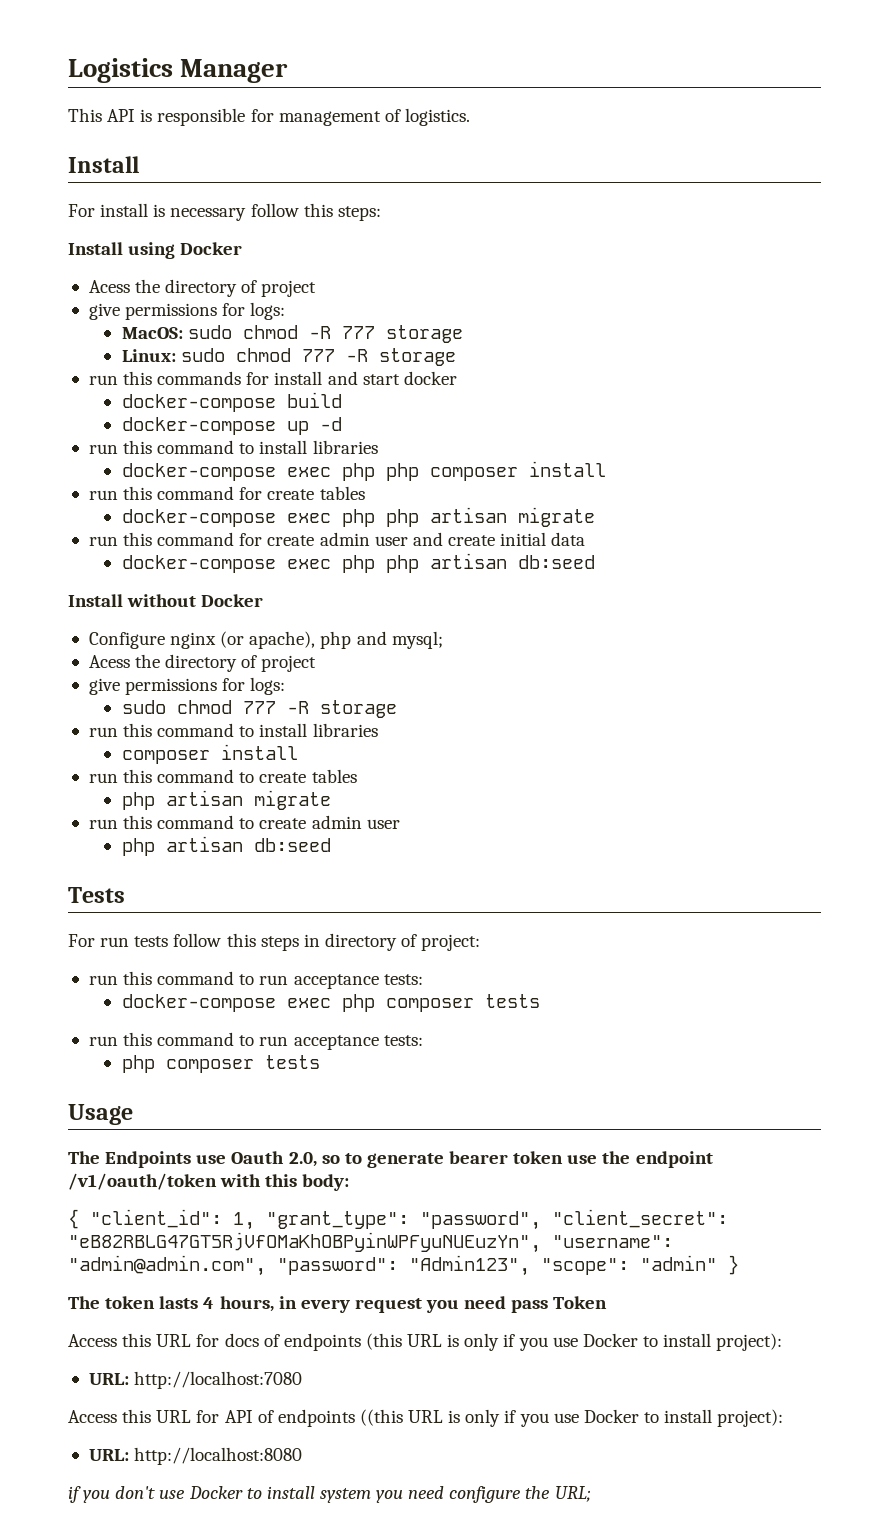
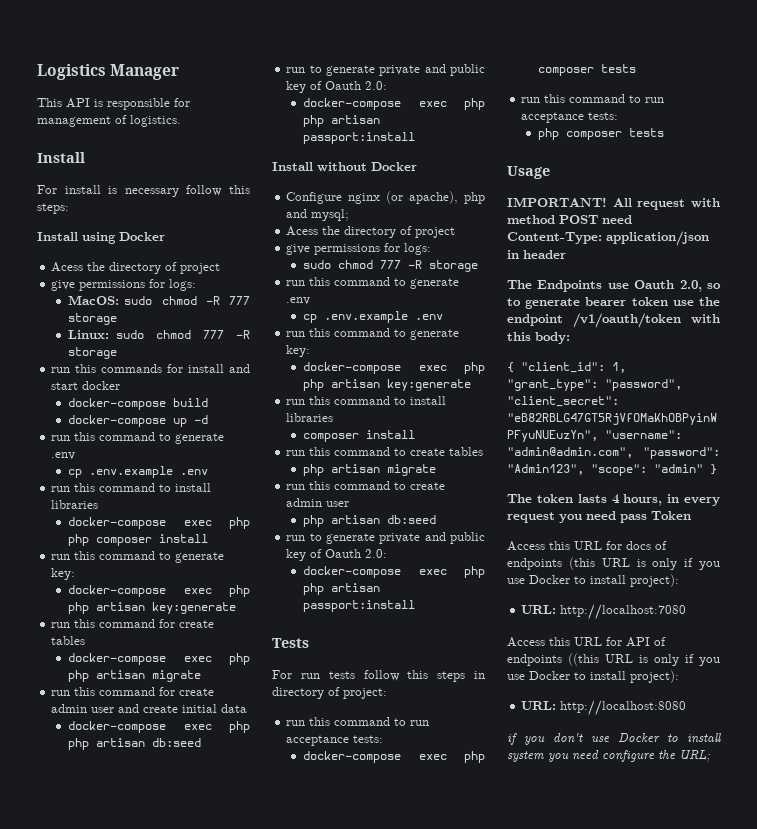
(342, 424) none -> [51,432,225,444] [51,452,76,460] [68,466,209,478] // run this command to generate .env // cp .env.example .env
(606, 469) none -> [51,551,225,563] [51,568,76,580] [68,585,250,597] [68,602,237,614] // run this command to generate key: // docker-compose exec php php artisan key:generate
(595, 562) none -> [286,64,485,76] [286,81,388,93] [303,98,485,110] [303,115,381,127] [303,132,416,144] // run to generate private and public key of Oauth 2.0: // docker-compose exec php php artisan passport:install
(397, 709) none -> [286,277,460,289] [286,297,311,305] [303,311,444,323] [286,328,460,340] [286,345,311,357] [303,362,485,374] [303,379,472,391] // run this command to generate .env // cp .env.example .env // run this command to generate key: // docker-compose exec php php artisan key:generate
(331, 845) none -> [286,532,485,544] [286,549,388,561] [303,566,485,578] [303,583,381,595] [303,600,416,612] // run to generate private and public key of Oauth 2.0: // docker-compose exec php php artisan passport:install
(133, 1114) none -> [507,197,720,210] [507,215,632,224] [507,231,709,246] [507,250,566,259] // IMPORTANT! All request with method POST need Content-Type: application/json in header

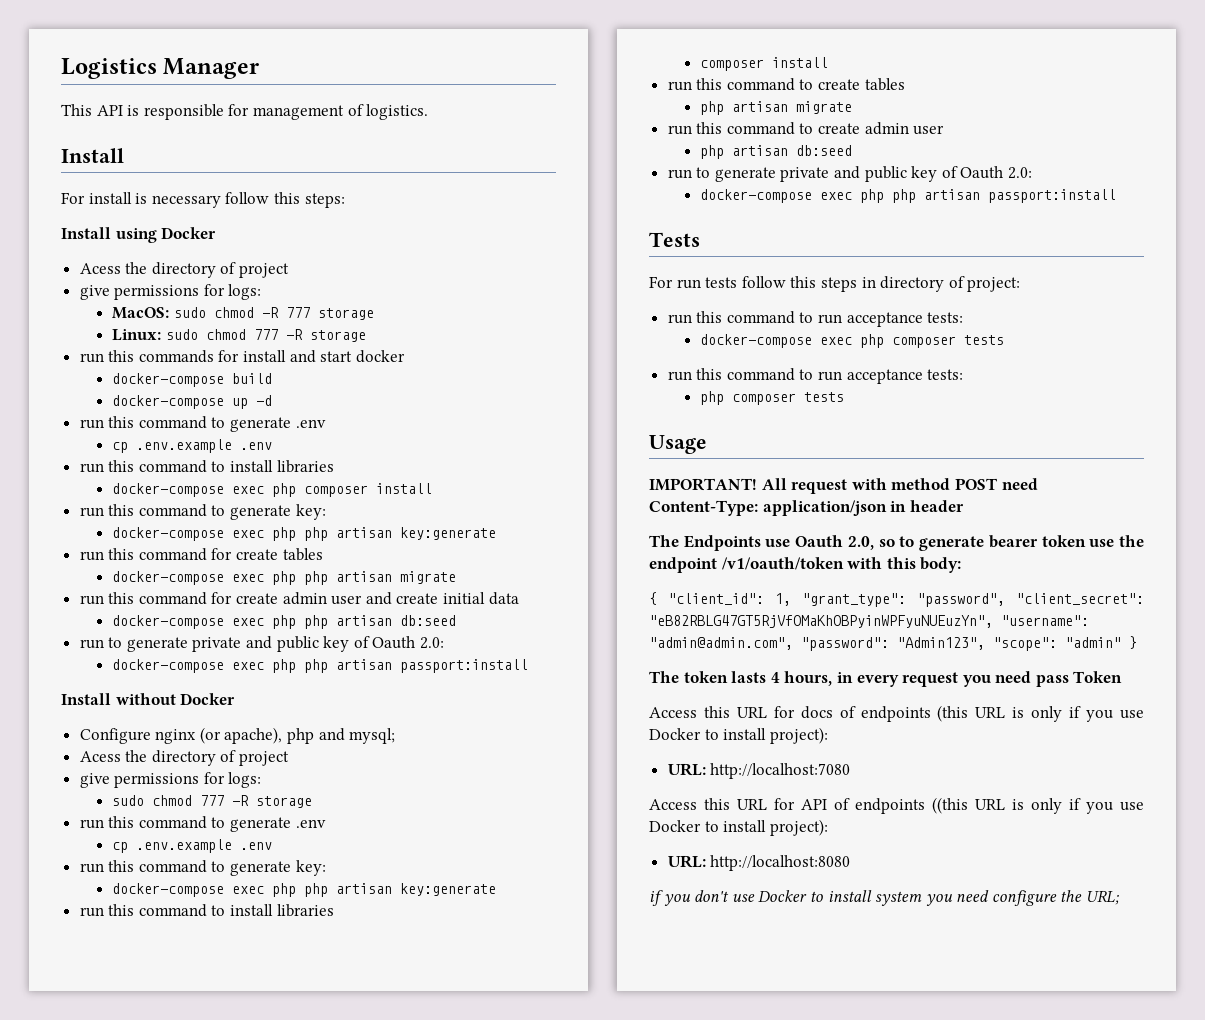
[68,534,90,546] php -> (297, 490) none

